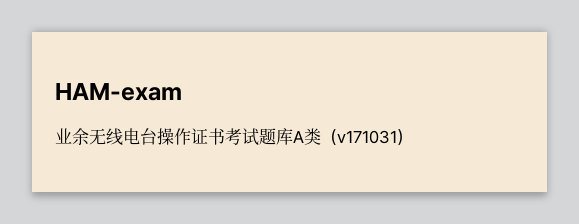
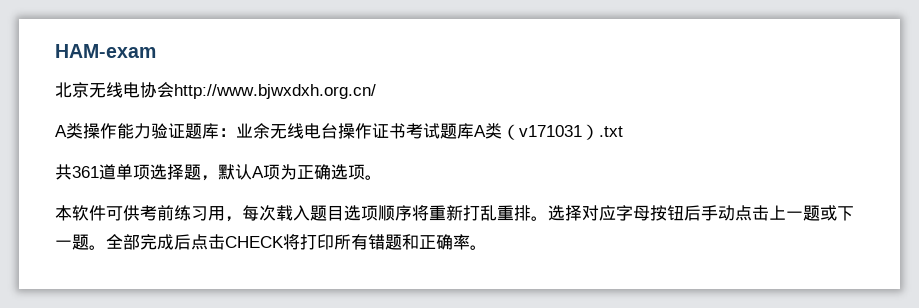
(182, 92) none -> [55,82,376,99] [55,123,236,139] 北京无线电协会http://www.bjwxdxh.org.cn/ // A类操作能力验证题库：
(413, 137) none -> [599,126,623,137] [55,164,382,181] [55,205,854,222] [55,234,487,250] .txt // 共361道单项选择题，默认A项为正确选项。 // 本软件可供考前练习用，每次载入题目选项顺序将重新打乱重排。选择对应字母按钮后手动点击上一题或下一题。全部完成后点击CHECK将打印所有错题和正确率。

